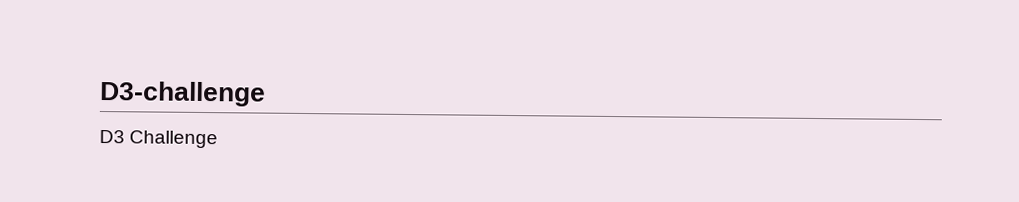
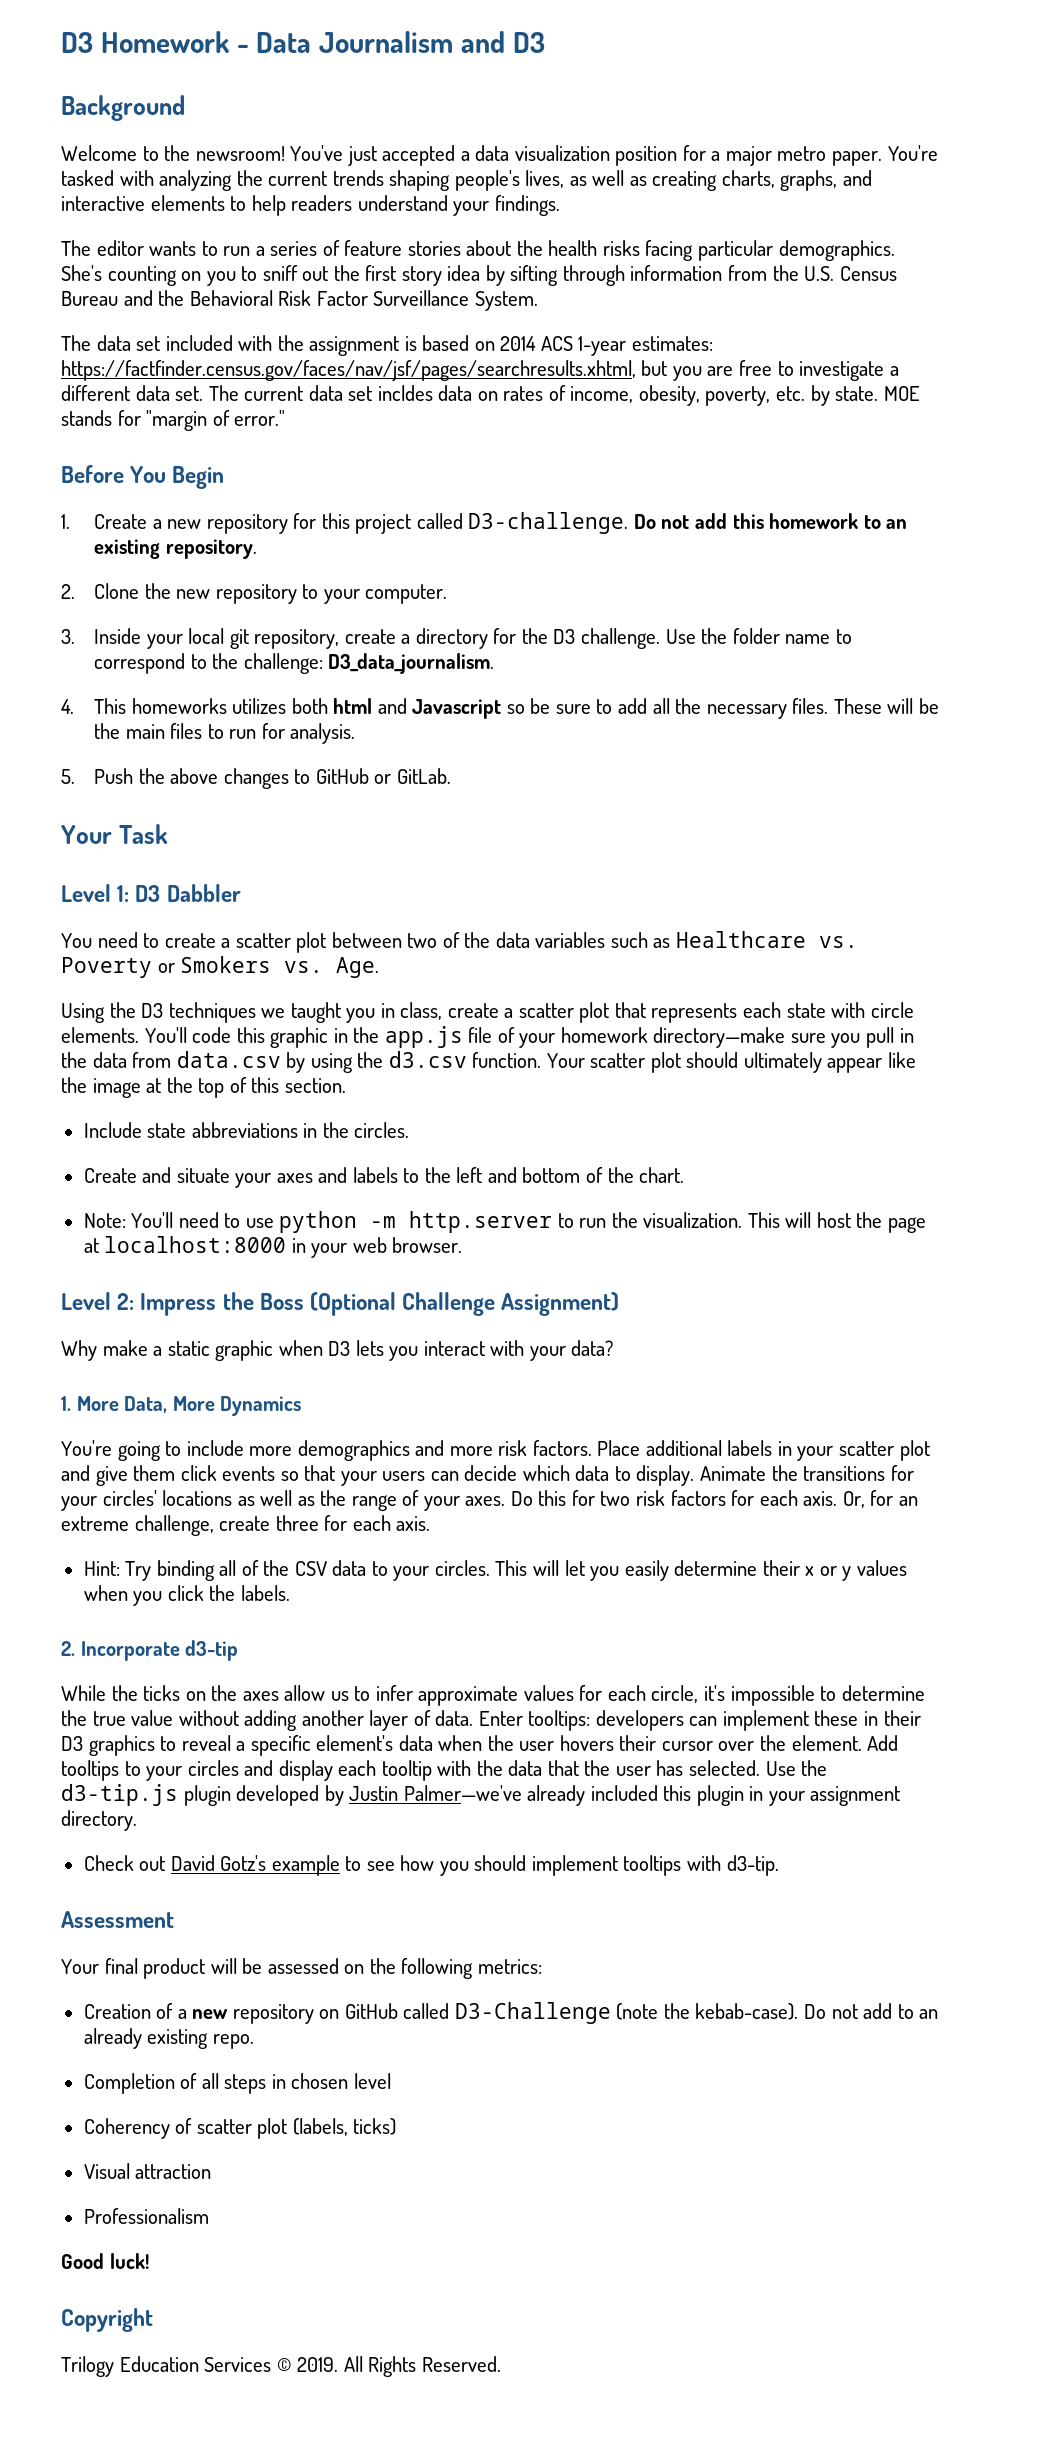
[99,80,266,107] [99,129,219,149] D3-challenge // D3 Challenge -> [61,31,545,53] [61,95,185,121] [61,145,939,166] [61,170,873,191] [61,195,560,216] [61,240,895,261] [61,265,897,286] [61,290,538,311] [61,335,713,356] [61,360,899,381] [61,385,920,406] [61,410,286,431] [61,465,225,489] [61,512,908,534] [94,539,257,559] [61,583,448,604] [61,628,852,649] [94,653,495,674] [61,698,939,719] [94,723,356,744] [61,768,451,789] [61,824,168,844] [61,884,241,902] [61,931,858,953] [61,956,380,978] [61,1002,914,1023] [61,1026,914,1048] [61,1051,916,1073] [61,1077,346,1098] [83,1122,410,1138] [83,1167,685,1188] [83,1211,927,1233] [83,1236,463,1258] [61,1292,620,1316] [61,1340,614,1361] [61,1396,302,1416] [61,1440,930,1461] [61,1465,914,1486] [61,1490,918,1511] [61,1515,431,1536] [83,1560,907,1581] [83,1585,290,1606] [61,1640,239,1661] [61,1685,925,1706] [61,1710,921,1731] [61,1735,899,1756] [61,1760,828,1781] [61,1784,901,1806] [61,1810,137,1831] [83,1855,779,1876] [61,1911,174,1928] [61,1958,542,1979] [83,2002,939,2024] [83,2028,254,2049] [83,2073,391,2094] [83,2118,397,2139] [83,2163,212,2179] [83,2208,209,2224] [61,2253,150,2269] [61,2308,153,2332] [61,2356,501,2377] D3 Homework - Data Journalism and D3 // Background // Welcome to the newsroom! You've just accepted a data visualization position for a major metro paper. You're tasked with analyzing the current trends shaping people's lives, as well as creating charts, graphs, and interactive elements to help readers understand your findings. // The editor wants to run a series of feature stories about the health risks facing particular demographics. She's counting on you to sniff out the first story idea by sifting through information from the U.S. Census Bureau and the Behavioral Risk Factor Surveillance System. // The data set included with the assignment is based on 2014 ACS 1-year estimates: https://factfinder.census.gov/faces/nav/jsf/pages/searchresults.xhtml, but you are free to investigate a different data set. The current data set incldes data on rates of income, obesity, poverty, etc. by state. MOE stands for "margin of error." // Before You Begin // 1. Create a new repository for this project called D3-challenge. Do not add this homework to an existing repository. // 2. Clone the new repository to your computer. // 3. Inside your local git repository, create a directory for the D3 challenge. Use the folder name to correspond to the challenge: D3_data_journalism. // 4. This homeworks utilizes both html and Javascript so be sure to add all the necessary files. These will be the main files to run for analysis. // 5. Push the above changes to GitHub or GitLab. // Your Task // Level 1: D3 Dabbler // You need to create a scatter plot between two of the data variables such as Healthcare vs. Poverty or Smokers vs. Age. // Using the D3 techniques we taught you in class, create a scatter plot that represents each state with circle elements. You'll code this graphic in the app.js file of your homework directory—make sure you pull in the data from data.csv by using the d3.csv function. Your scatter plot should ultimately appear like the image at the top of this section. // Include state abbreviations in the circles. // Create and situate your axes and labels to the left and bottom of the chart. // Note: You'll need to use python -m http.server to run the visualization. This will host the page at localhost:8000 in your web browser. // Level 2: Impress the Boss (Optional Challenge Assignment) // Why make a static graphic when D3 lets you interact with your data? // 1. More Data, More Dynamics // You're going to include more demographics and more risk factors. Place additional labels in your scatter plot and give them click events so that your users can decide which data to display. Animate the transitions for your circles' locations as well as the range of your axes. Do this for two risk factors for each axis. Or, for an extreme challenge, create three for each axis. // Hint: Try binding all of the CSV data to your circles. This will let you easily determine their x or y values when you click the labels. // 2. Incorporate d3-tip // While the ticks on the axes allow us to infer approximate values for each circle, it's impossible to determine the true value without adding another layer of data. Enter tooltips: developers can implement these in their D3 graphics to reveal a specific element's data when the user hovers their cursor over the element. Add tooltips to your circles and display each tooltip with the data that the user has selected. Use the d3-tip.js plugin developed by Justin Palmer—we've already included this plugin in your assignment directory. // Check out David Gotz's example to see how you should implement tooltips with d3-tip. // Assessment // Your final product will be assessed on the following metrics: // Creation of a new repository on GitHub called D3-Challenge (note the kebab-case). Do not add to an already existing repo. // Completion of all steps in chosen level // Coherency of scatter plot (labels, ticks) // Visual attraction // Professionalism // Good luck! // Copyright // Trilogy Education Services © 2019. All Rights Reserved.

